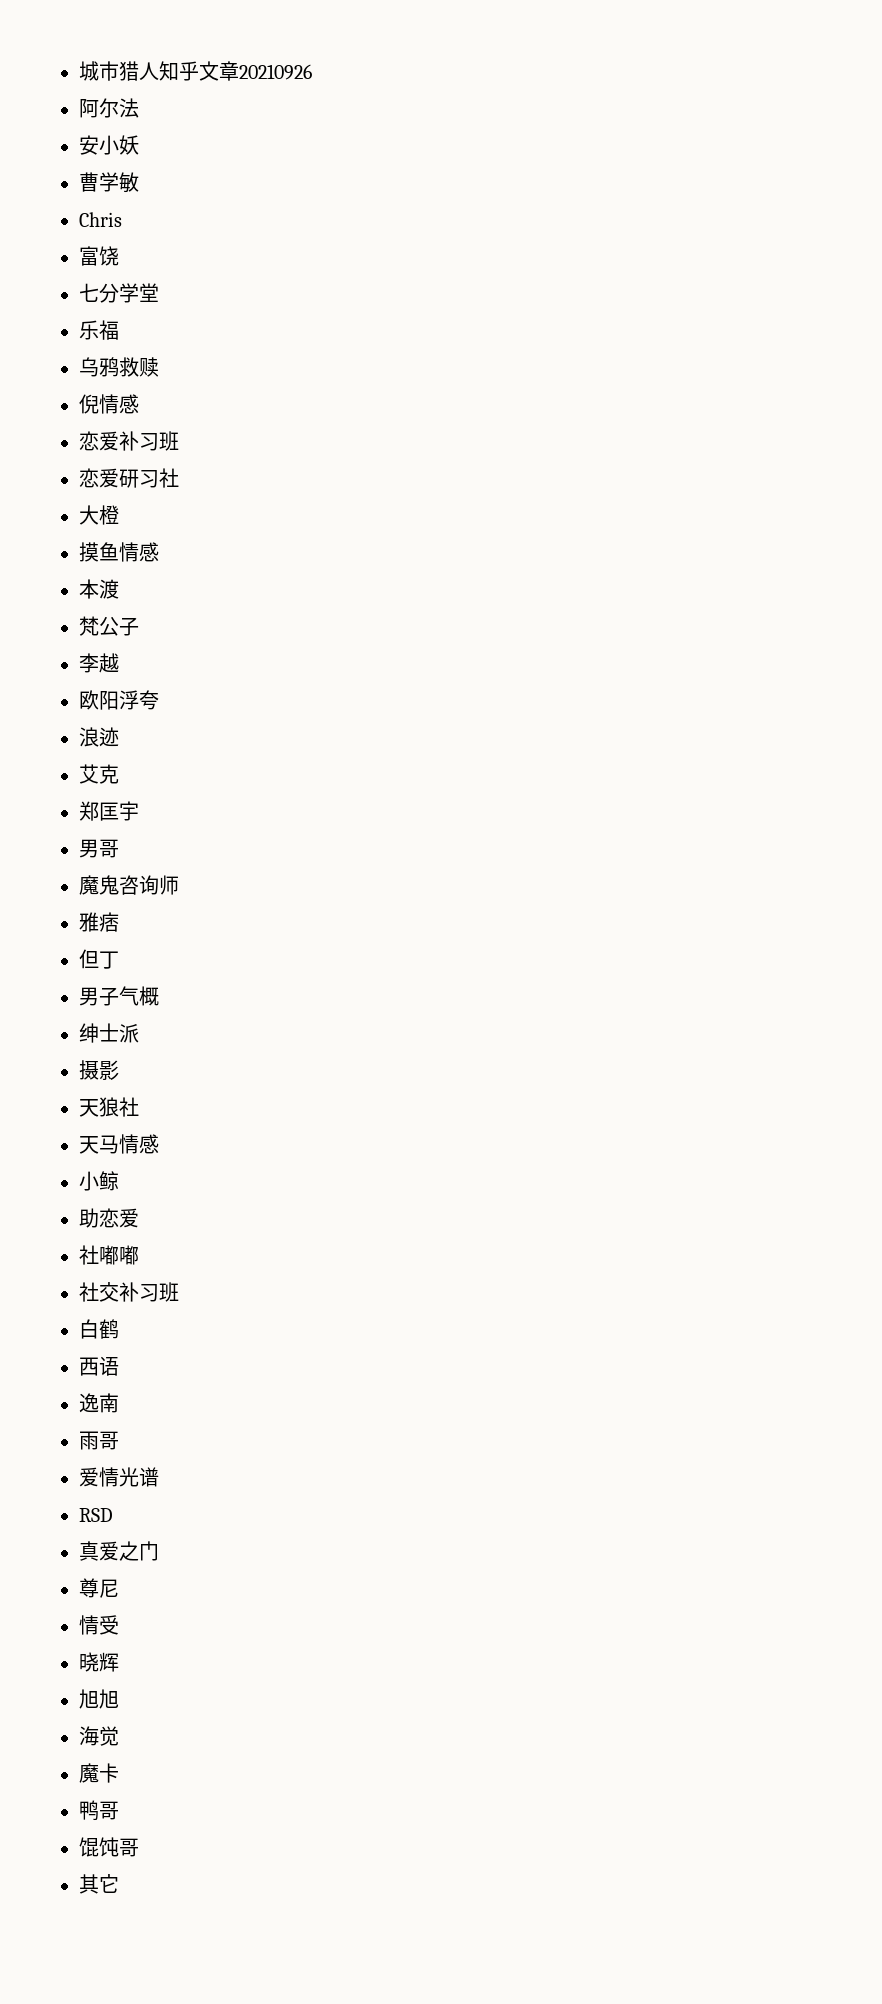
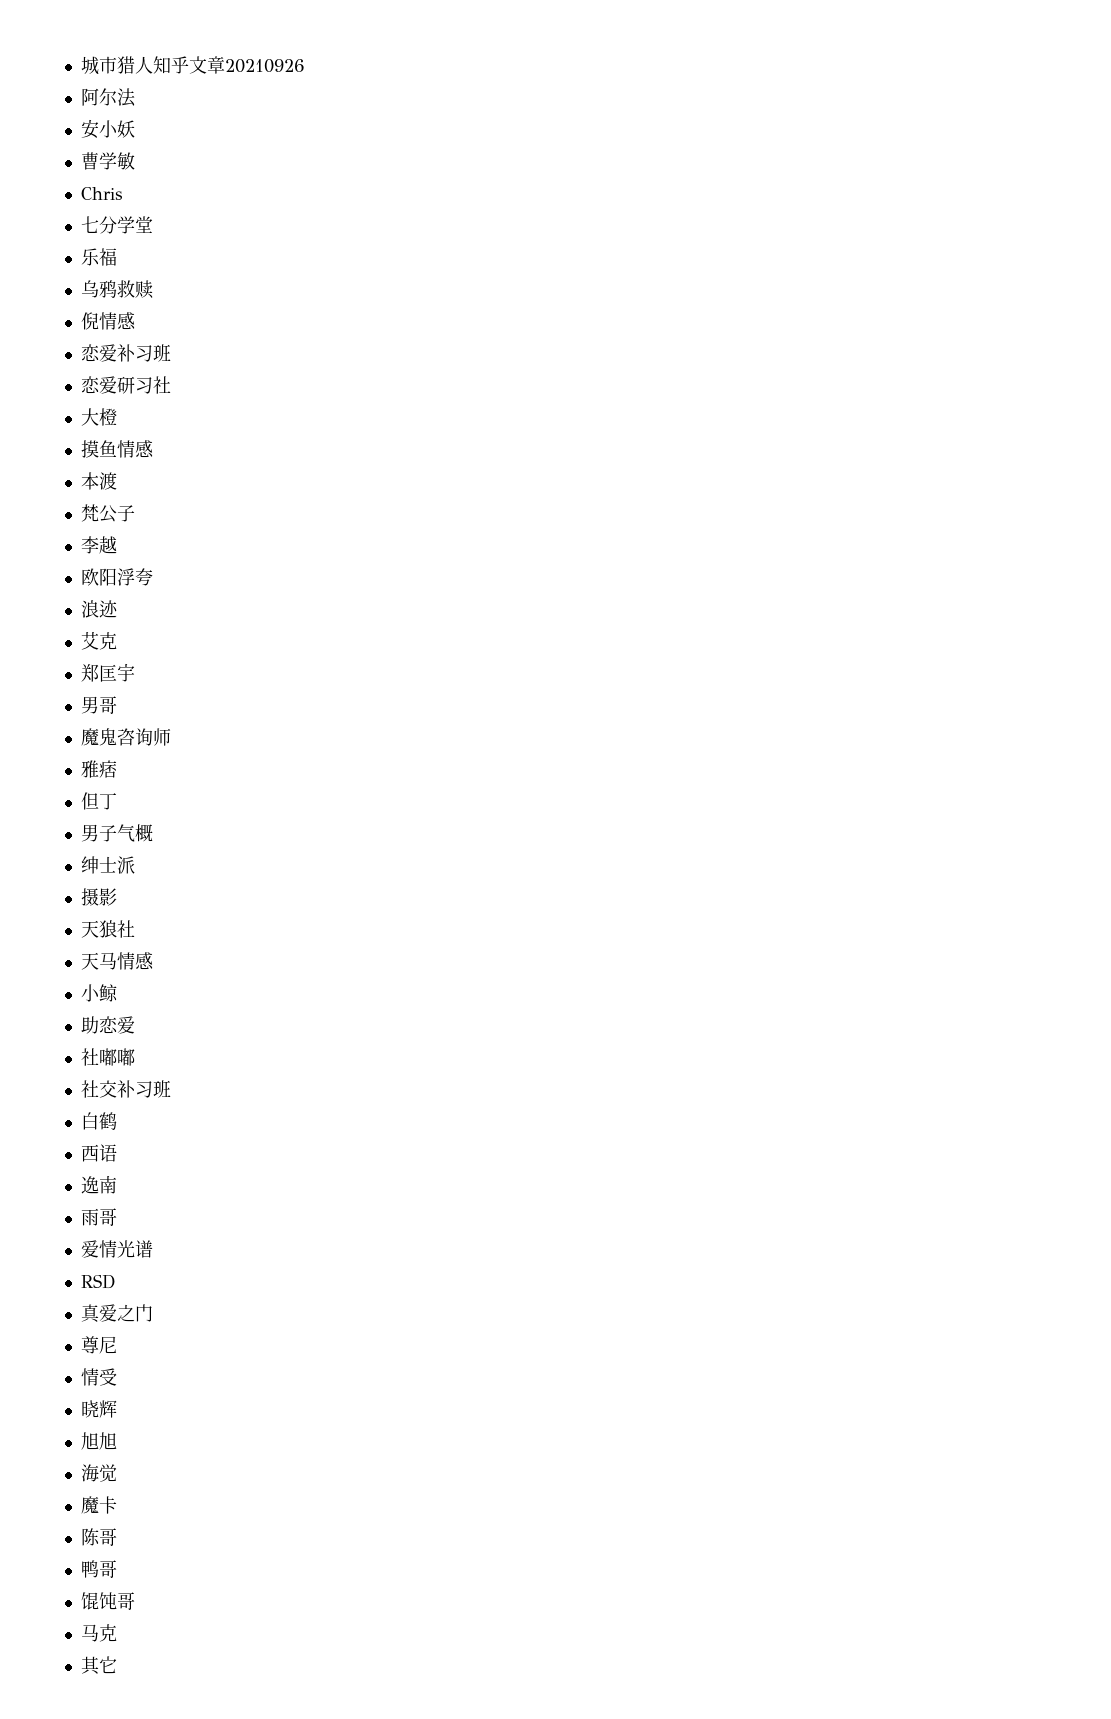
[79,246,119,266] // 富饶 -> (123, 193) none
(119, 1773) none -> [80,1528,117,1546] // 陈哥
(139, 1847) none -> [80,1624,117,1642] // 马克

